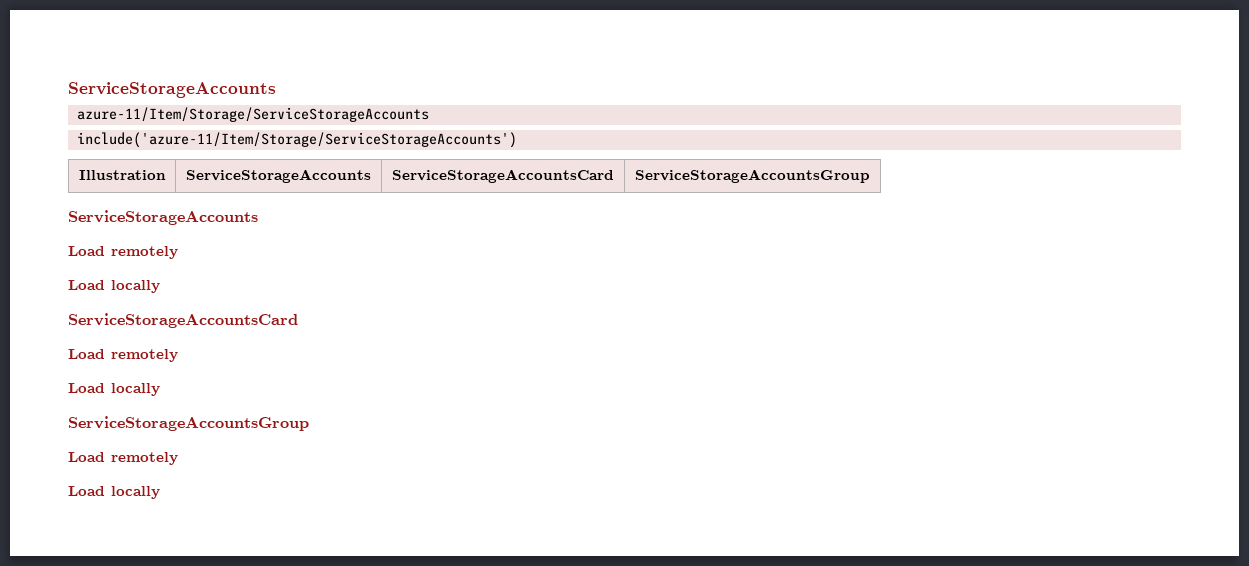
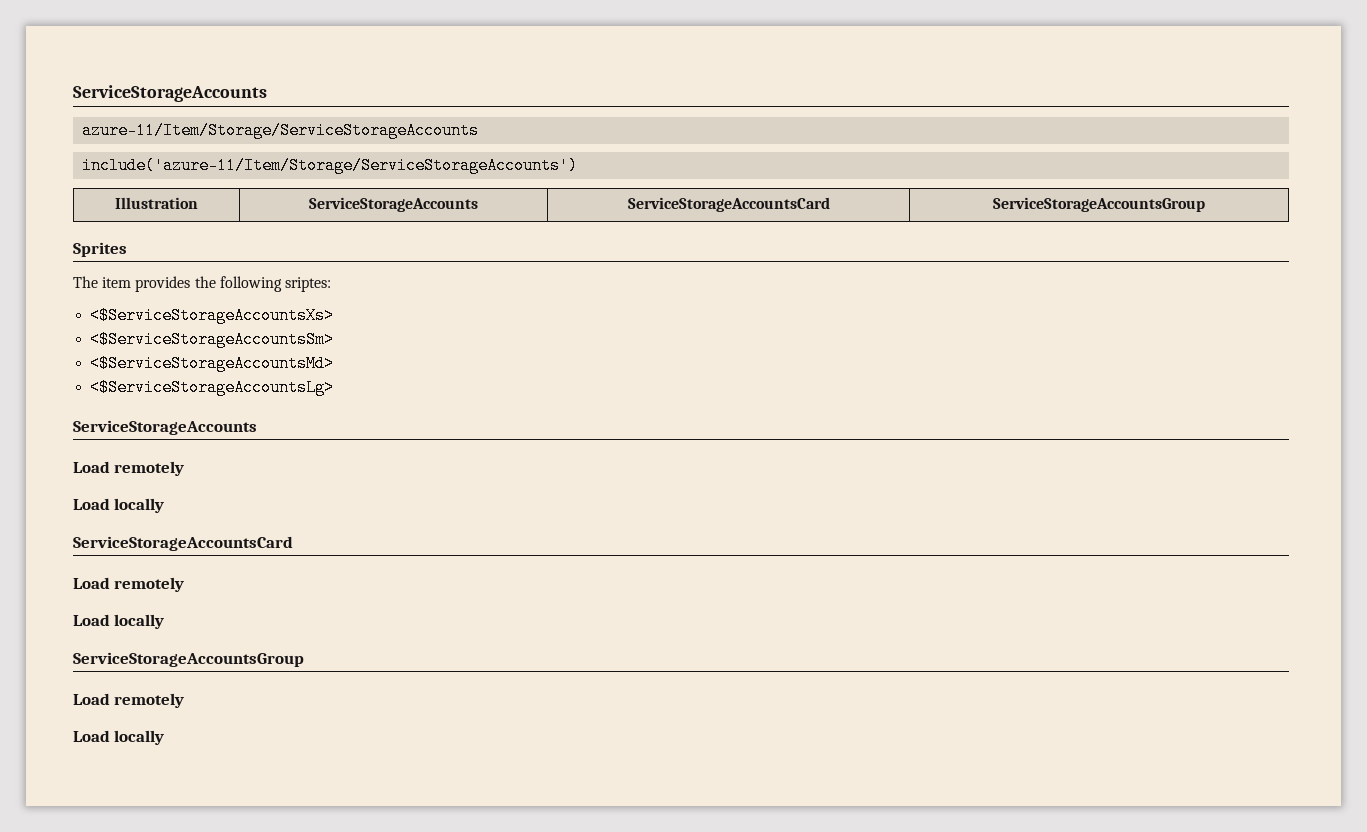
(870, 176) none -> [73,242,127,257] [73,276,331,292] [90,307,335,324] [90,331,335,348] [90,355,335,372] [90,379,335,396] // Sprites // The item provides the following sriptes: // <$ServiceStorageAccountsXs> // <$ServiceStorageAccountsSm> // <$ServiceStorageAccountsMd> // <$ServiceStorageAccountsLg>

